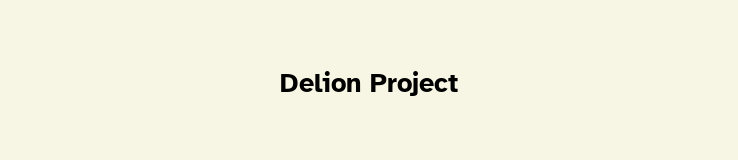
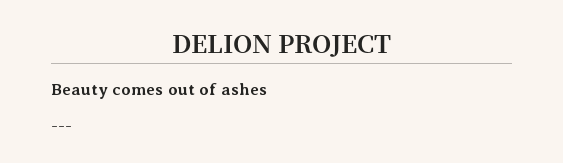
[280,71,458,96] Delion Project -> [171,35,392,57] [51,83,267,99] [51,126,72,131] DELION PROJECT // Beauty comes out of ashes // ---

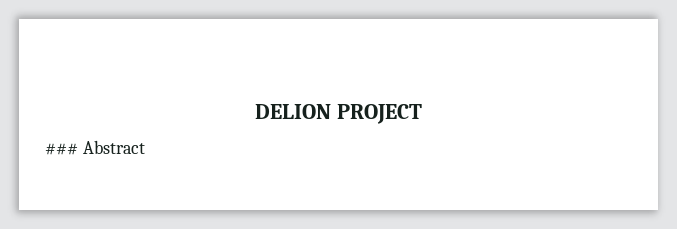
[51,83,267,99] [51,126,72,131] Beauty comes out of ashes // --- -> [45,140,145,155] ### Abstract

